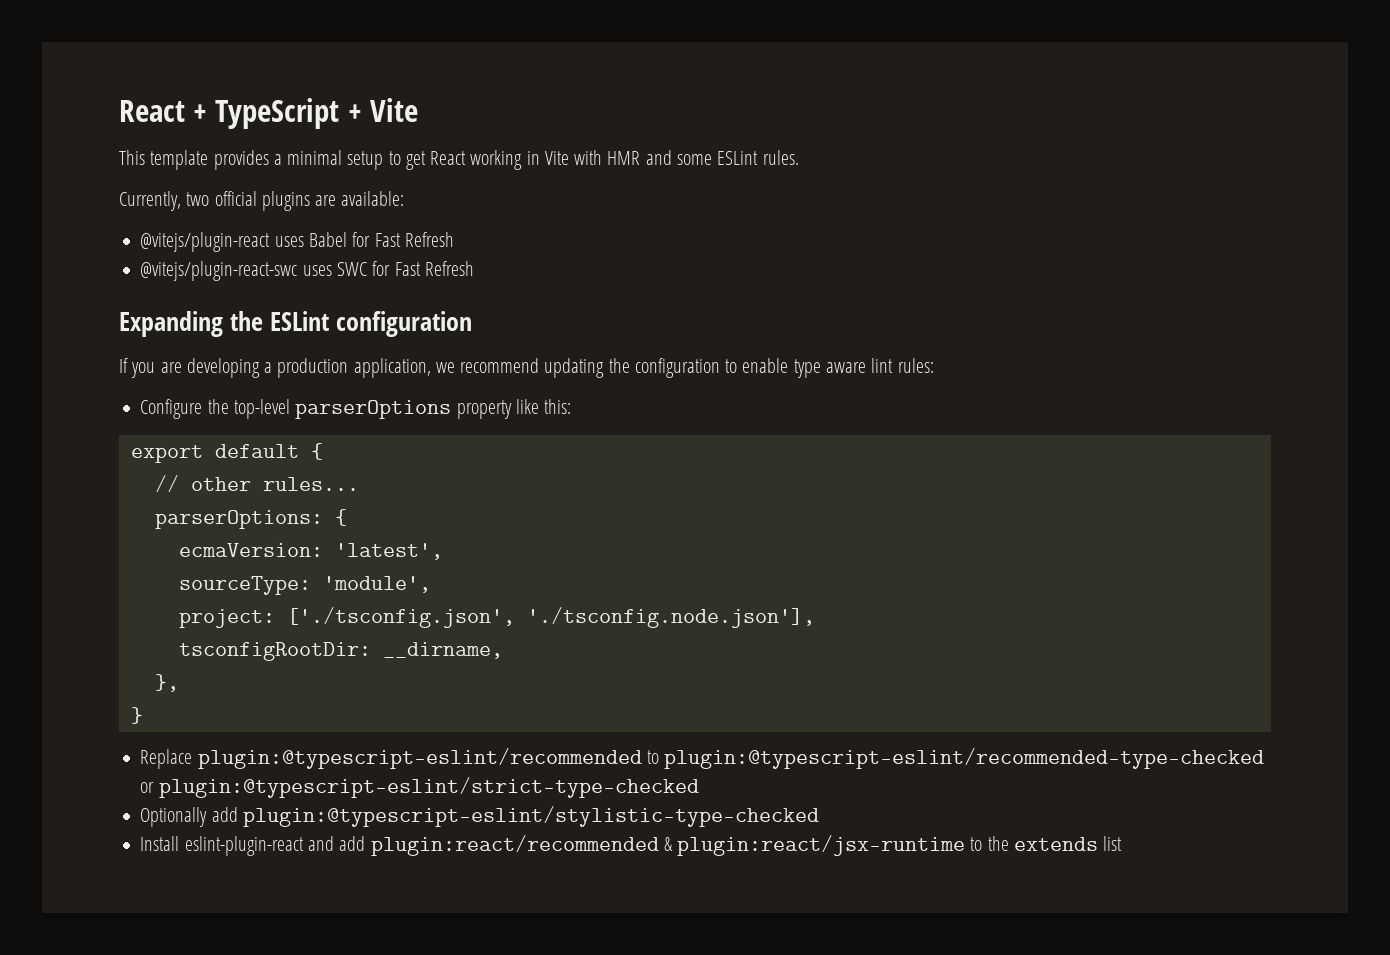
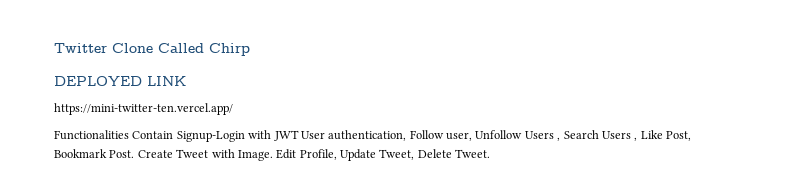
[119,98,418,129] [119,150,799,170] [119,191,405,211] [140,232,454,252] [140,261,474,281] [119,311,473,337] [119,358,934,378] [140,399,572,419] [130,443,323,463] [154,475,359,492] [154,509,347,529] [178,543,443,560] [178,576,431,595] [178,607,815,628] [178,642,503,661] [154,674,179,692] [130,707,143,724] [140,748,1265,769] [140,777,699,798] [140,806,819,827] [140,835,1123,856] React + TypeScript + Vite // This template provides a minimal setup to get React working in Vite with HMR and some ESLint rules. // Currently, two official plugins are available: // @vitejs/plugin-react uses Babel for Fast Refresh // @vitejs/plugin-react-swc uses SWC for Fast Refresh // Expanding the ESLint configuration // If you are developing a production application, we recommend updating the configuration to enable type aware lint rules: // Configure the top-level parserOptions property like this: // export default { // // other rules... // parserOptions: { // ecmaVersion: 'latest', // sourceType: 'module', // project: ['./tsconfig.json', './tsconfig.node.json'], // tsconfigRootDir: __dirname, // }, // } // Replace plugin:@typescript-eslint/recommended to plugin:@typescript-eslint/recommended-type-checked or plugin:@typescript-eslint/strict-type-checked // Optionally add plugin:@typescript-eslint/stylistic-type-checked // Install eslint-plugin-react and add plugin:react/recommended & plugin:react/jsx-runtime to the extends list -> [54,43,250,56] [54,76,186,86] [54,103,233,115] [54,130,691,142] [54,149,491,161] Twitter Clone Called Chirp // DEPLOYED LINK // https://mini-twitter-ten.vercel.app/ // Functionalities Contain Signup-Login with JWT User authentication, Follow user, Unfollow Users , Search Users , Like Post, Bookmark Post. Create Tweet with Image. Edit Profile, Update Tweet, Delete Tweet.

